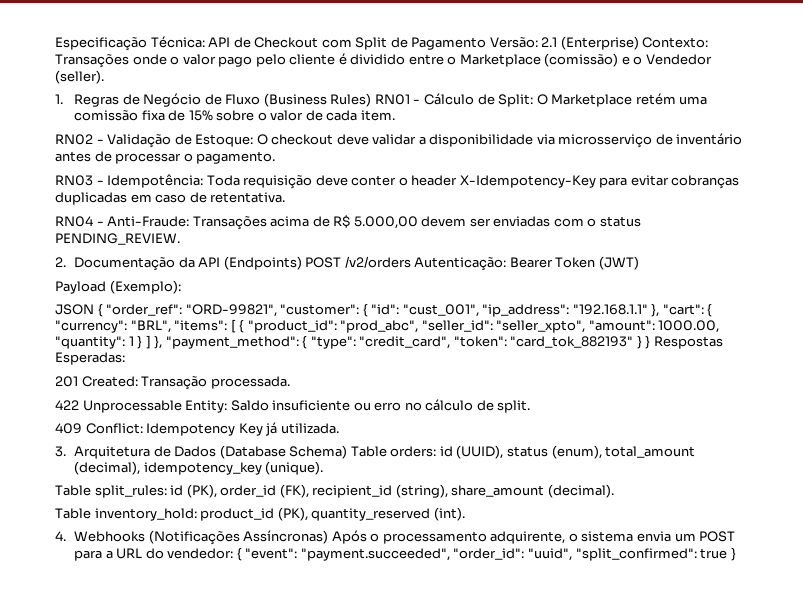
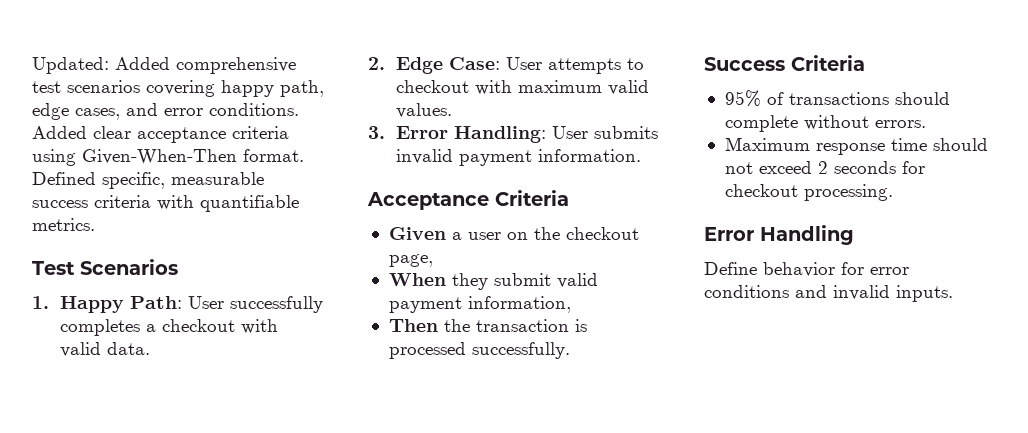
[55,36,709,51] [55,53,712,68] [55,70,104,84] [55,93,708,107] [74,110,395,121] [55,133,743,148] [55,151,276,164] [55,174,740,189] [55,192,286,205] [55,215,641,230] [55,233,180,245] [55,256,639,271] [55,280,181,294] [55,303,713,317] [55,319,720,333] [55,335,723,349] [55,352,125,365] [55,376,290,390] [55,399,531,413] [55,422,339,436] [55,445,696,459] [74,461,324,475] [55,484,614,498] [55,507,465,521] [55,530,736,545] [74,547,736,561] Especificação Técnica: API de Checkout com Split de Pagamento Versão: 2.1 (Enterprise) Contexto: Transações onde o valor pago pelo cliente é dividido entre o Marketplace (comissão) e o Vendedor (seller). // 1. Regras de Negócio de Fluxo (Business Rules) RN01 - Cálculo de Split: O Marketplace retém uma comissão fixa de 15% sobre o valor de cada item. // RN02 - Validação de Estoque: O checkout deve validar a disponibilidade via microsserviço de inventário antes de processar o pagamento. // RN03 - Idempotência: Toda requisição deve conter o header X-Idempotency-Key para evitar cobranças duplicadas em caso de retentativa. // RN04 - Anti-Fraude: Transações acima de R$ 5.000,00 devem ser enviadas com o status PENDING_REVIEW. // 2. Documentação da API (Endpoints) POST /v2/orders Autenticação: Bearer Token (JWT) // Payload (Exemplo): // JSON { "order_ref": "ORD-99821", "customer": { "id": "cust_001", "ip_address": "192.168.1.1" }, "cart": { "currency": "BRL", "items": [ { "product_id": "prod_abc", "seller_id": "seller_xpto", "amount": 1000.00, "quantity": 1 } ] }, "payment_method": { "type": "credit_card", "token": "card_tok_882193" } } Respostas Esperadas: // 201 Created: Transação processada. // 422 Unprocessable Entity: Saldo insuficiente ou erro no cálculo de split. // 409 Conflict: Idempotency Key já utilizada. // 3. Arquitetura de Dados (Database Schema) Table orders: id (UUID), status (enum), total_amount (decimal), idempotency_key (unique). // Table split_rules: id (PK), order_id (FK), recipient_id (string), share_amount (decimal). // Table inventory_hold: product_id (PK), quantity_reserved (int). // 4. Webhooks (Notificações Assíncronas) Após o processamento adquirente, o sistema envia um POST para a URL do vendedor: { "event": "payment.succeeded", "order_id": "uuid", "split_confirmed": true } -> [32,57,296,74] [32,80,324,97] [32,103,299,120] [32,126,289,143] [32,149,304,166] [32,172,264,189] [32,195,299,212] [32,218,95,231] [32,259,178,275] [32,296,323,313] [59,319,278,336] [59,342,150,357] [368,57,644,74] [395,80,649,95] [395,103,452,118] [368,126,658,143] [395,149,641,166] [367,190,569,210] [388,227,639,240] [388,254,433,267] [388,273,598,290] [388,296,571,313] [388,319,587,332] [388,342,570,359] [704,55,865,71] [724,90,950,107] [724,115,926,132] [724,137,988,155] [724,161,925,174] [724,184,893,201] [704,225,854,245] [704,262,909,277] [704,285,953,302] Updated: Added comprehensive test scenarios covering happy path, edge cases, and error conditions. Added clear acceptance criteria using Given-When-Then format. Defined specific, measurable success criteria with quantifiable metrics. // Test Scenarios // 1. Happy Path: User successfully completes a checkout with valid data. // 2. Edge Case: User attempts to checkout with maximum valid values. // 3. Error Handling: User submits invalid payment information. // Acceptance Criteria // Given a user on the checkout page, // When they submit valid payment information, // Then the transaction is processed successfully. // Success Criteria // 95% of transactions should complete without errors. // Maximum response time should not exceed 2 seconds for checkout processing. // Error Handling // Define behavior for error conditions and invalid inputs.

